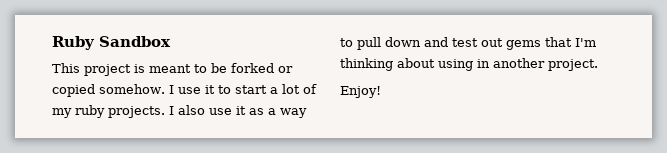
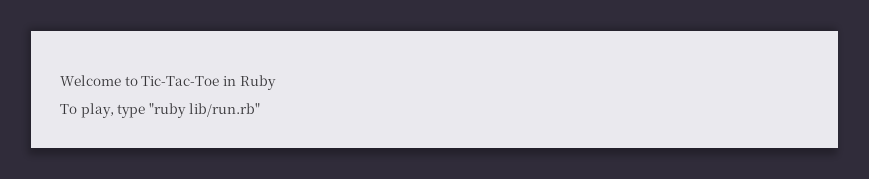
[52,36,171,50] [52,63,293,76] [52,84,317,97] [52,105,307,118] [340,37,596,50] [340,58,598,71] [340,86,381,98] Ruby Sandbox // This project is meant to be forked or copied somehow. I use it to start a lot of my ruby projects. I also use it as a way to pull down and test out gems that I'm thinking about using in another project. // Enjoy! -> [60,75,276,90] [60,103,260,118] Welcome to Tic-Tac-Toe in Ruby // To play, type "ruby lib/run.rb"

